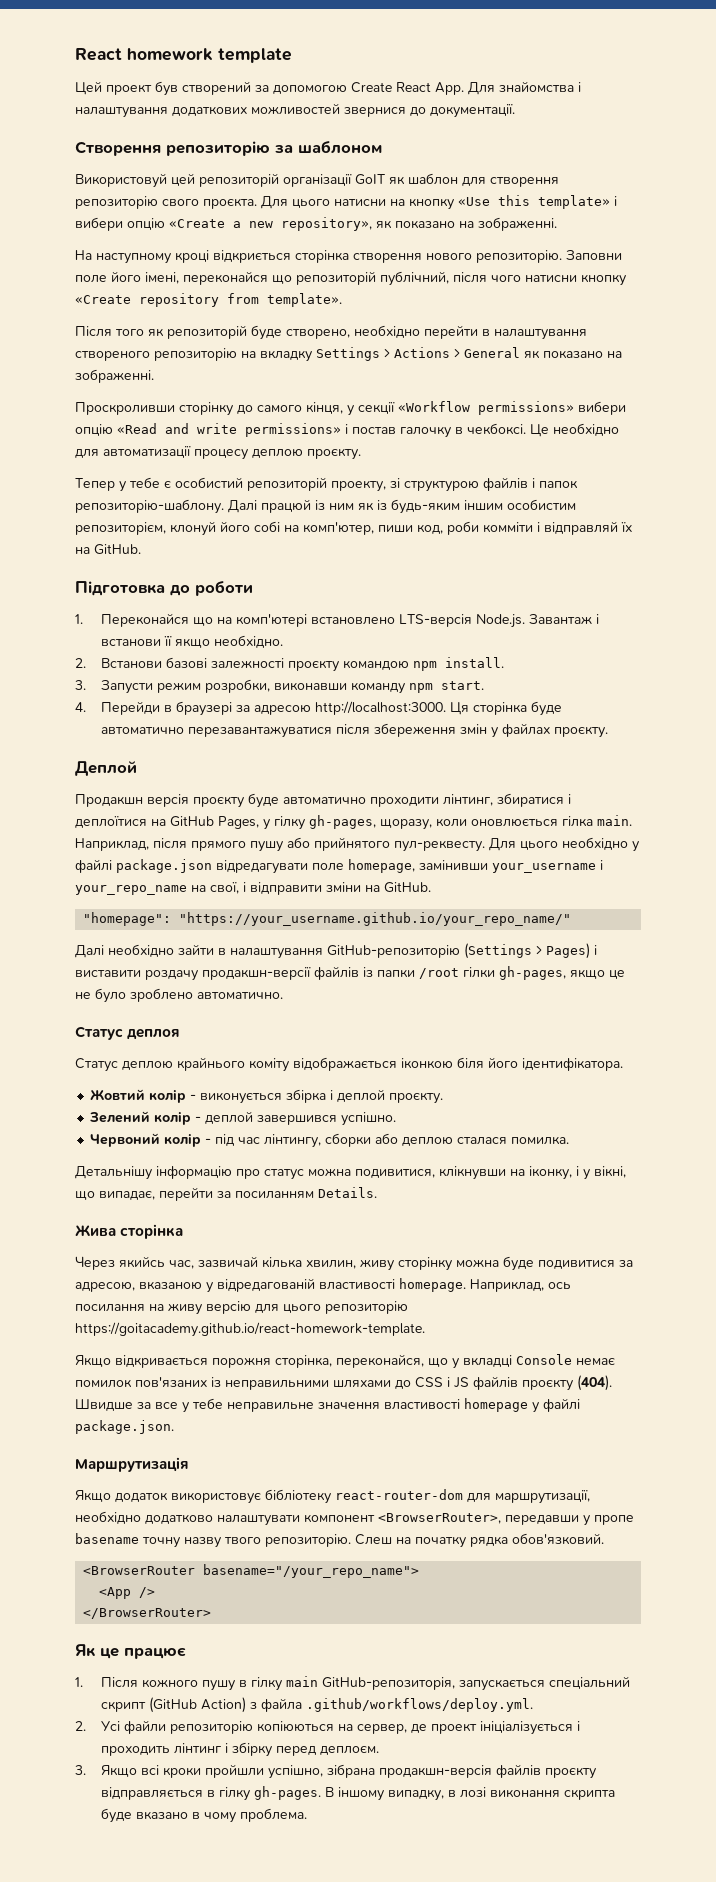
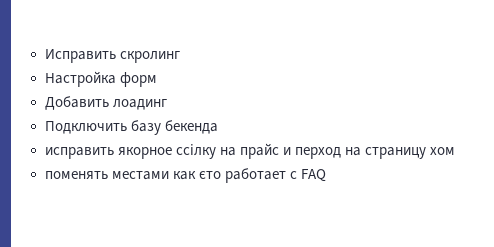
[75,48,292,63] [75,81,581,96] [75,103,515,118] [75,141,382,156] [75,173,559,188] [75,195,617,210] [75,217,557,231] [75,249,622,264] [75,271,627,286] [75,293,342,307] [75,325,587,340] [75,347,622,362] [75,369,154,383] [75,401,626,416] [75,423,619,438] [75,446,361,460] [75,477,578,492] [75,499,576,514] [75,521,632,536] [75,544,141,555] [75,581,253,596] [75,613,600,628] [101,635,284,648] [75,657,505,672] [75,679,485,694] [75,701,563,716] [101,723,609,738] [75,761,137,776] [75,793,571,808] [75,815,632,830] [75,837,640,852] [75,859,603,874] [75,882,431,895] [83,912,572,926] [75,943,597,959] [75,966,625,981] [75,988,283,1003] [75,1026,181,1040] [75,1057,623,1072] [90,1089,444,1104] [89,1111,397,1126] [90,1133,570,1148] [75,1165,626,1180] [75,1187,377,1201] [75,1224,184,1239] [75,1256,633,1271] [75,1278,571,1293] [75,1301,408,1315] [75,1322,425,1337] [75,1354,615,1369] [75,1375,612,1391] [75,1398,580,1413] [75,1420,174,1434] [75,1457,189,1472] [75,1489,590,1504] [75,1511,634,1526] [75,1533,604,1548] [83,1564,420,1578] [99,1587,156,1599] [83,1608,212,1619] [75,1644,186,1659] [75,1676,631,1691] [101,1697,534,1713] [75,1720,581,1735] [101,1742,380,1757] [75,1764,598,1779] [101,1786,616,1801] [101,1808,308,1823] React homework template // Цей проект був створений за допомогою Create React App. Для знайомства і налаштування додаткових можливостей звернися до документації. // Створення репозиторію за шаблоном // Використовуй цей репозиторій організації GoIT як шаблон для створення репозиторію свого проєкта. Для цього натисни на кнопку «Use this template» і вибери опцію «Create a new repository», як показано на зображенні. // На наступному кроці відкриється сторінка створення нового репозиторію. Заповни поле його імені, переконайся що репозиторій публічний, після чого натисни кнопку «Create repository from template». // Після того як репозиторій буде створено, необхідно перейти в налаштування створеного репозиторію на вкладку Settings > Actions > General як показано на зображенні. // Проскроливши сторінку до самого кінця, у секції «Workflow permissions» вибери опцію «Read and write permissions» і постав галочку в чекбоксі. Це необхідно для автоматизації процесу деплою проєкту. // Тепер у тебе є особистий репозиторій проекту, зі структурою файлів і папок репозиторію-шаблону. Далі працюй із ним як із будь-яким іншим особистим репозиторієм, клонуй його собі на комп'ютер, пиши код, роби комміти і відправляй їх на GitHub. // Підготовка до роботи // 1. Переконайся що на комп'ютері встановлено LTS-версія Node.js. Завантаж і встанови її якщо необхідно. // 2. Встанови базові залежності проєкту командою npm install. // 3. Запусти режим розробки, виконавши команду npm start. // 4. Перейди в браузері за адресою http://localhost:3000. Ця сторінка буде автоматично перезавантажуватися після збереження змін у файлах проєкту. // Деплой // Продакшн версія проєкту буде автоматично проходити лінтинг, збиратися і деплоїтися на GitHub Pages, у гілку gh-pages, щоразу, коли оновлюється гілка main. Наприклад, після прямого пушу або прийнятого пул-реквесту. Для цього необхідно у файлі package.json відредагувати поле homepage, замінивши your_username і your_repo_name на свої, і відправити зміни на GitHub. // "homepage": "https://your_username.github.io/your_repo_name/" // Далі необхідно зайти в налаштування GitHub-репозиторію (Settings > Pages) і виставити роздачу продакшн-версії файлів із папки /root гілки gh-pages, якщо це не було зроблено автоматично. // Статус деплоя // Статус деплою крайнього коміту відображається іконкою біля його ідентифікатора. // Жовтий колір - виконується збірка і деплой проєкту. // Зелений колір - деплой завершився успішно. // Червоний колір - під час лінтингу, сборки або деплою сталася помилка. // Детальнішу інформацію про статус можна подивитися, клікнувши на іконку, і у вікні, що випадає, перейти за посиланням Details. // Жива сторінка // Через якийсь час, зазвичай кілька хвилин, живу сторінку можна буде подивитися за адресою, вказаною у відредагованій властивості homepage. Наприклад, ось посилання на живу версію для цього репозиторію https://goitacademy.github.io/react-homework-template. // Якщо відкривається порожня сторінка, переконайся, що у вкладці Console немає помилок пов'язаних із неправильними шляхами до CSS і JS файлів проєкту (404). Швидше за все у тебе неправильне значення властивості homepage у файлі package.json. // Маршрутизація // Якщо додаток використовує бібліотеку react-router-dom для маршрутизації, необхідно додатково налаштувати компонент <BrowserRouter>, передавши у пропе basename точну назву твого репозиторію. Слеш на початку рядка обов'язковий. // <BrowserRouter basename="/your_repo_name"> // <App /> // </BrowserRouter> // Як це працює // 1. Після кожного пушу в гілку main GitHub-репозиторія, запускається спеціальний скрипт (GitHub Action) з файла .github/workflows/deploy.yml. // 2. Усі файли репозиторію копіюються на сервер, де проект ініціалізується і проходить лінтинг і збірку перед деплоєм. // 3. Якщо всі кроки пройшли успішно, зібрана продакшн-версія файлів проєкту відправляється в гілку gh-pages. В іншому випадку, в лозі виконання скрипта буде вказано в чому проблема. -> [44,49,180,63] [44,71,157,87] [44,96,167,110] [44,120,218,135] [44,143,455,159] [44,168,326,183] Исправить скролинг // Настройка форм // Добавить лоадинг // Подключить базу бекенда // исправить якорное ссілку на прайс и перход на страницу хом // поменять местами как єто работает с FAQ

